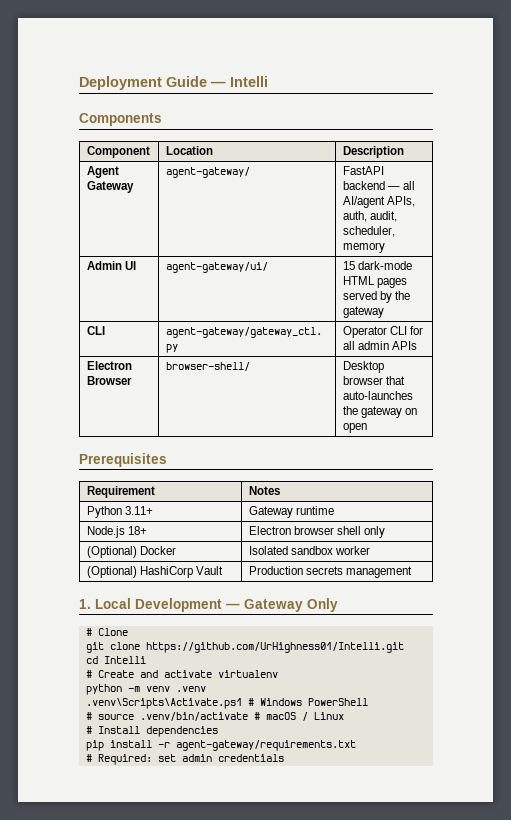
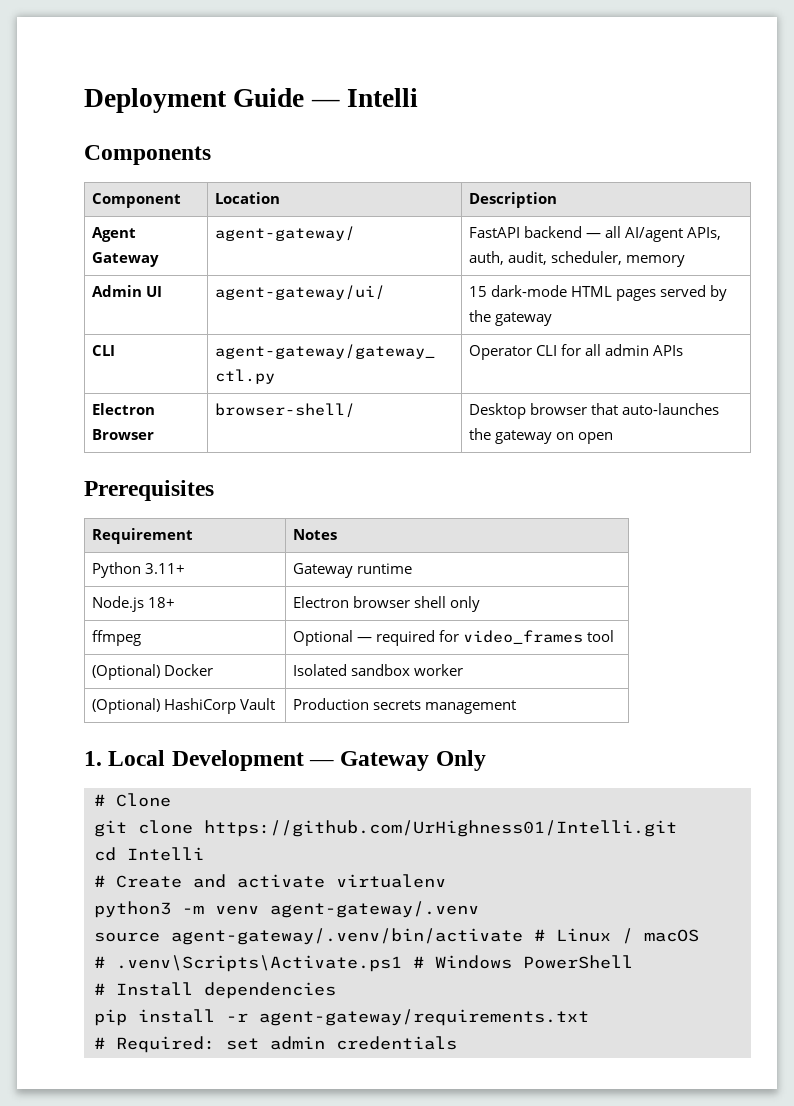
(385, 532) none -> [91,630,141,646] [292,630,614,646] // ffmpeg | Optional — required for video_frames tool
[85,684,122,695] python -> [93,901,171,918] python3
[175,686,206,692] [85,698,368,709] [85,712,344,721] .venv // .venv\Scripts\Activate.ps1 # Windows PowerShell // # source .venv/bin/activate # macOS / Linux -> [269,901,479,918] [93,928,699,945] [93,955,633,972] agent-gateway/.venv // source agent-gateway/.venv/bin/activate # Linux / macOS // # .venv\Scripts\Activate.ps1 # Windows PowerShell

